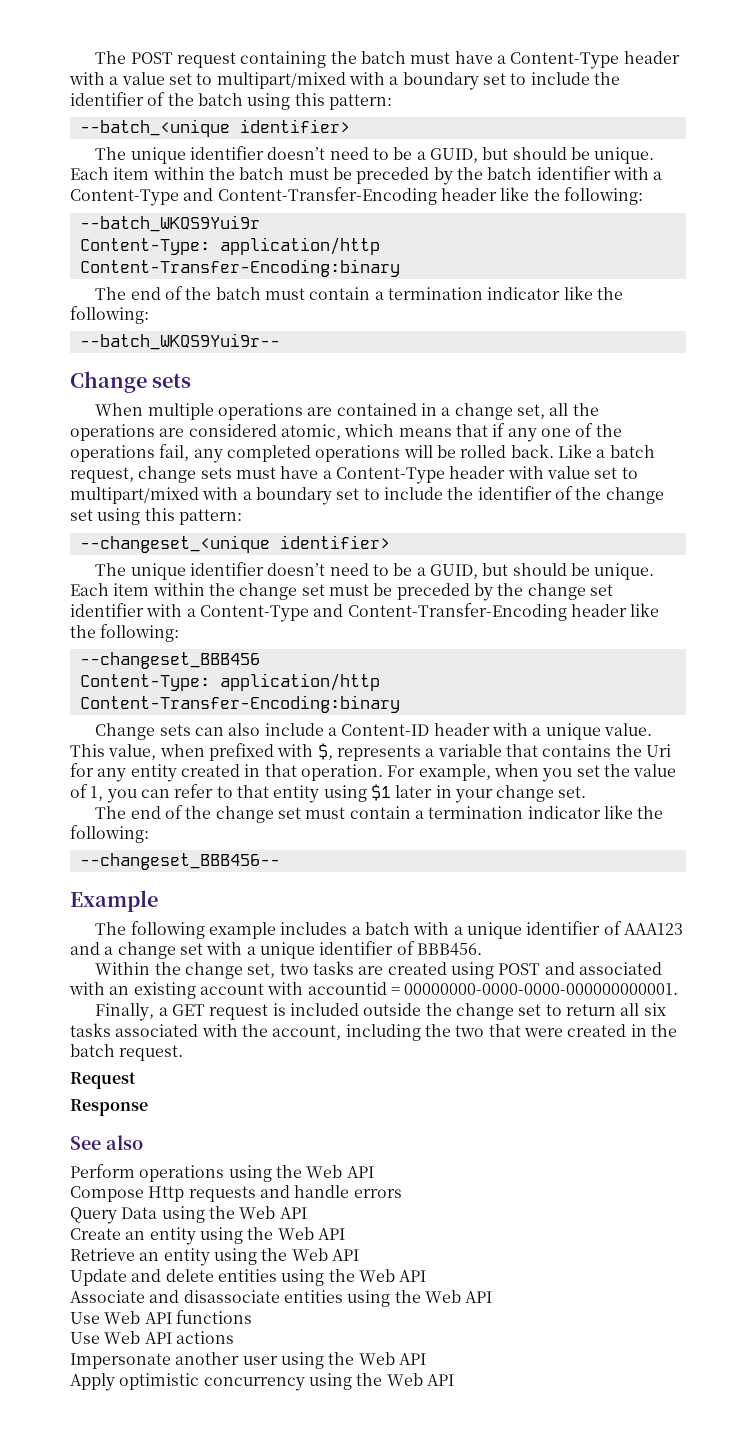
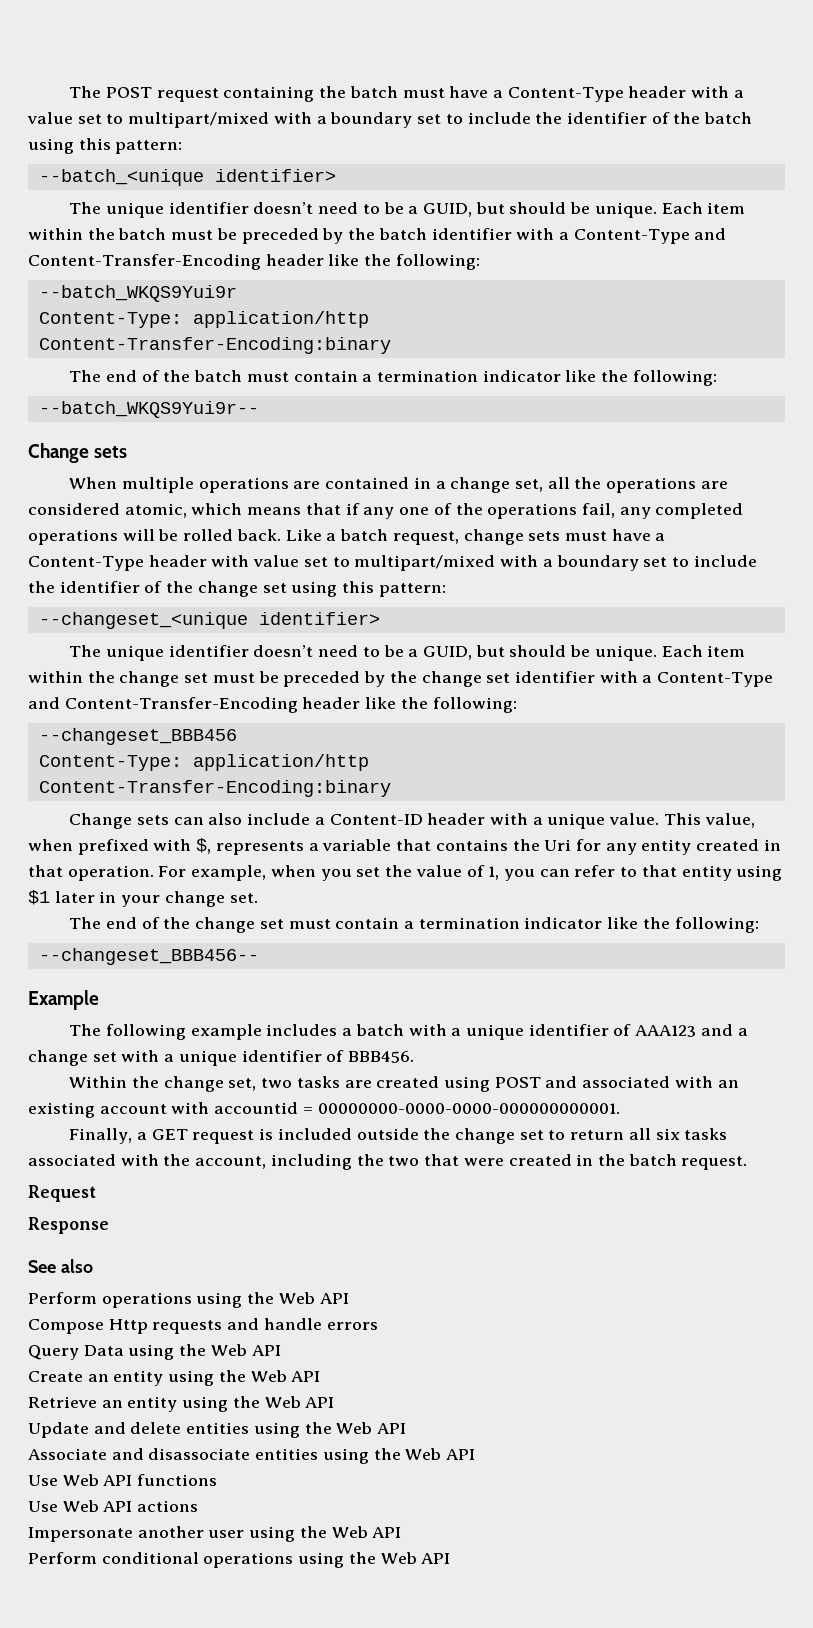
[70,1373,305,1391] Apply optimistic concurrency -> [28,1552,294,1568] Perform conditional operations

